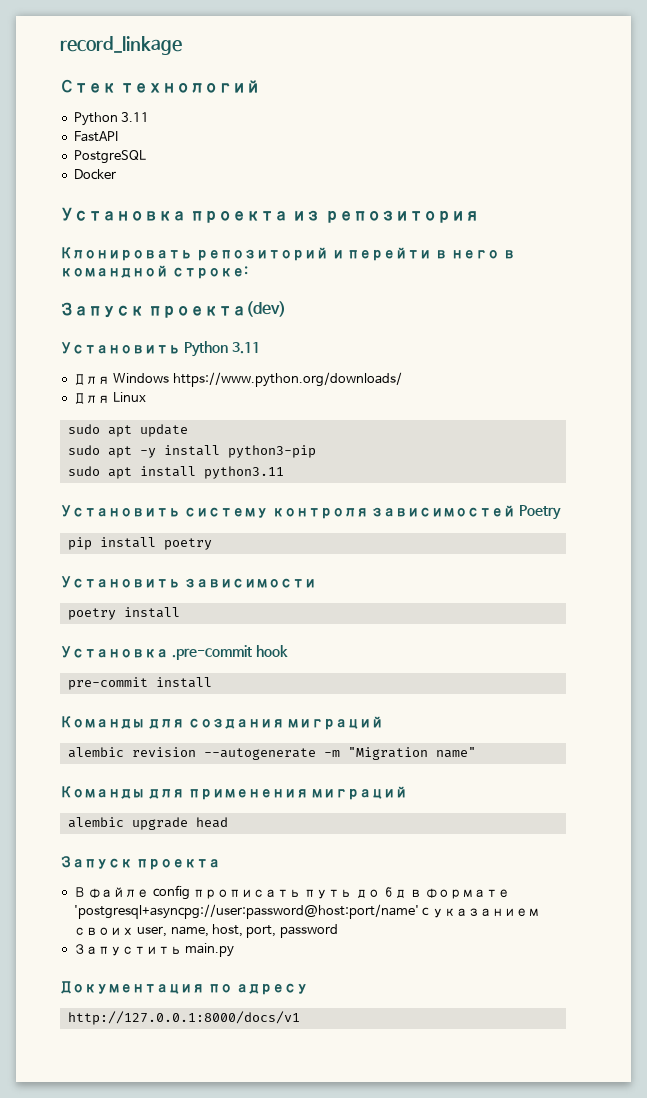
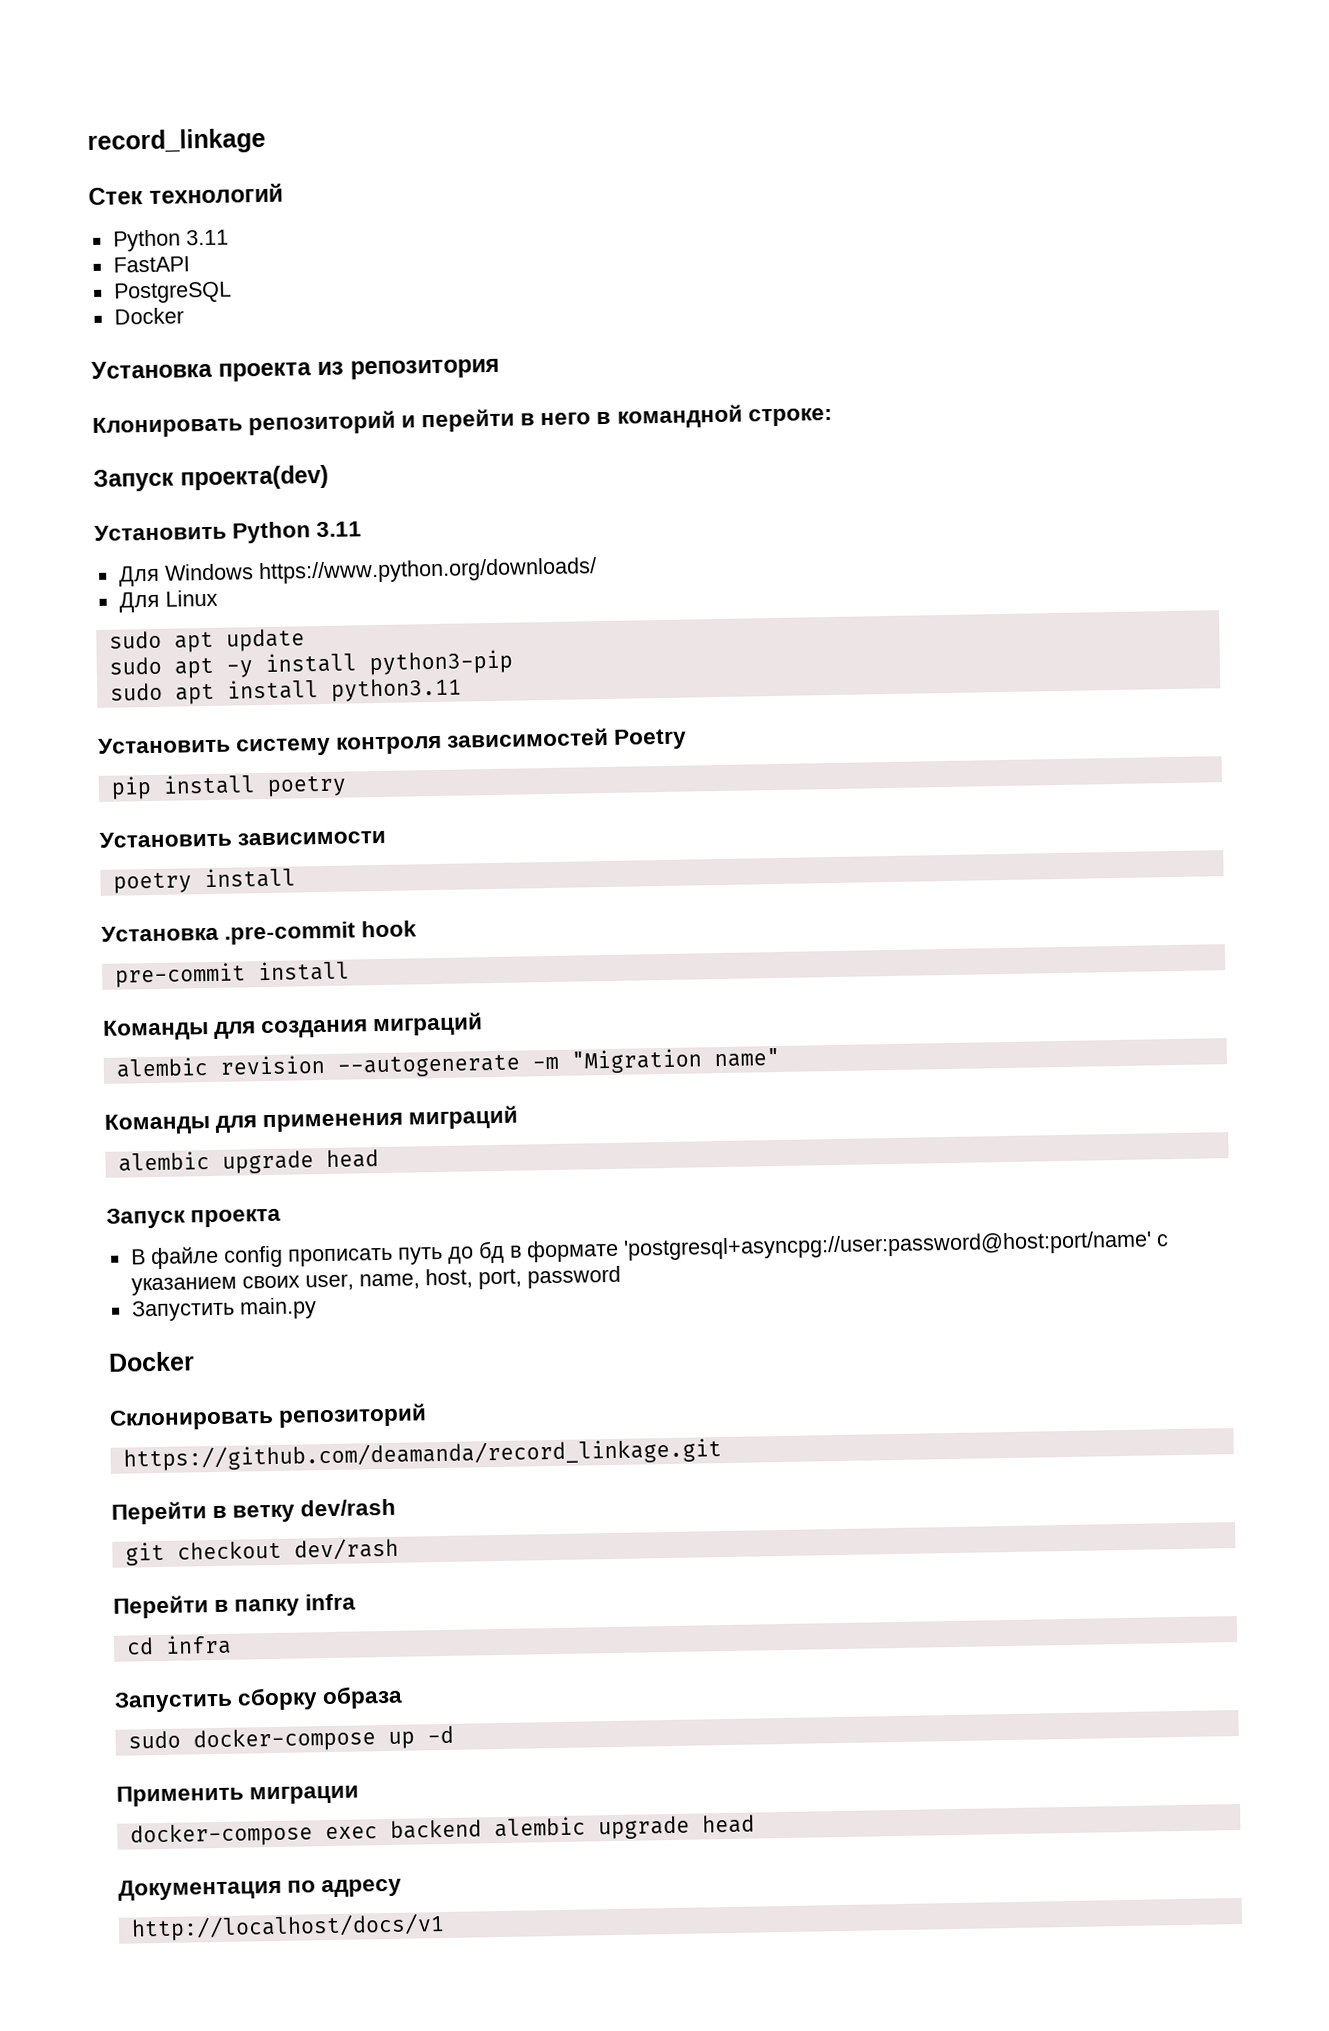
(235, 950) none -> [108,1351,195,1372] [109,1403,428,1431] [122,1438,722,1472] [111,1498,397,1525] [124,1537,399,1566] [113,1593,357,1619] [125,1634,232,1655] [114,1685,404,1713] [127,1725,454,1753] [116,1784,360,1807] [129,1814,755,1848] // Docker // Склонировать репозиторий // https://github.com/deamanda/record_linkage.git // Перейти в ветку dev/rash // git checkout dev/rash // Перейти в папку infra // cd infra // Запустить сборку образа // sudo docker-compose up -d // Применить миграции // docker-compose exec backend alembic upgrade head
[67,1011,300,1025] http://127.0.0.1:8000/docs/v1 -> [130,1913,445,1942] http://localhost/docs/v1

